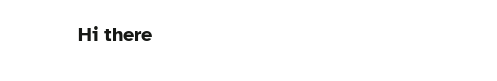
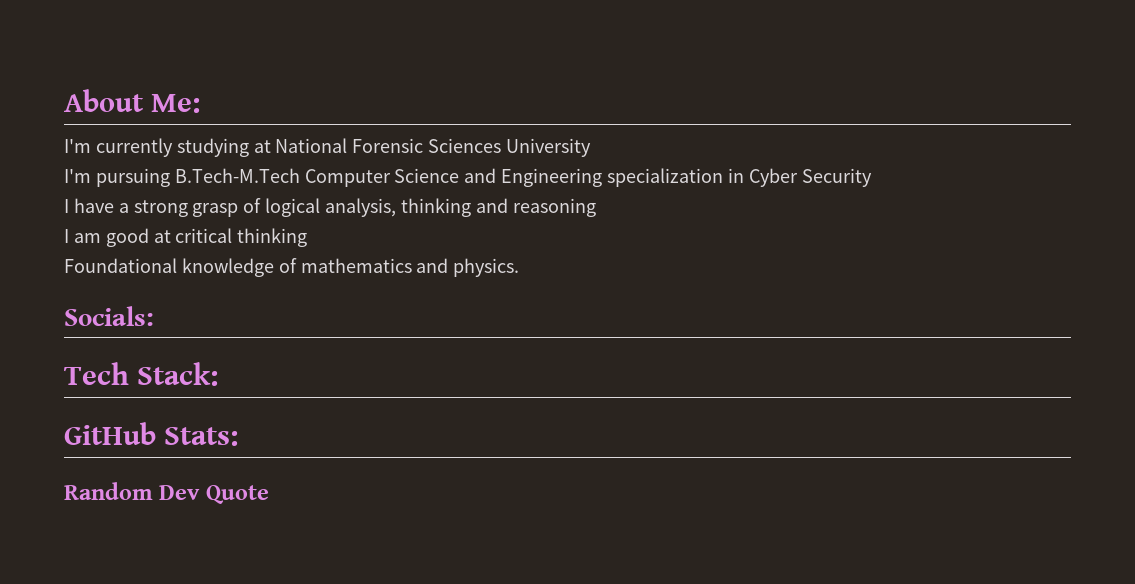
[78,26,152,41] Hi there -> [64,89,201,113] [64,138,592,157] [64,168,872,187] [64,198,596,217] [64,228,308,247] [64,258,520,277] [64,306,154,326] [64,362,219,386] [64,422,239,446] [64,482,269,504] About Me: // I'm currently studying at National Forensic Sciences University // I'm pursuing B.Tech-M.Tech Computer Science and Engineering specialization in Cyber Security // I have a strong grasp of logical analysis, thinking and reasoning // I am good at critical thinking // Foundational knowledge of mathematics and physics. // Socials: // Tech Stack: // GitHub Stats: // Random Dev Quote

